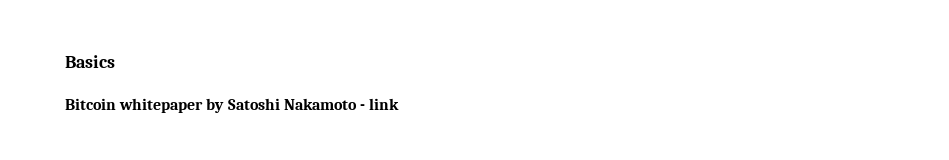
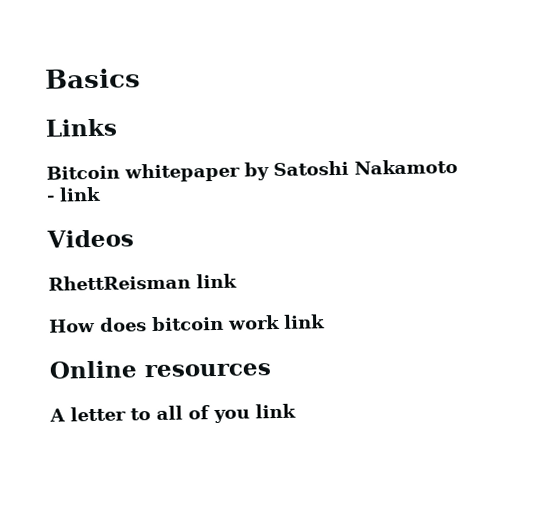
(115, 61) none -> [45,118,118,137] // Links
(400, 104) none -> [46,229,134,248] [48,273,237,291] [49,314,325,333] [49,360,271,379] [49,403,296,424] // Videos // RhettReisman link // How does bitcoin work link // Online resources // A letter to all of you link

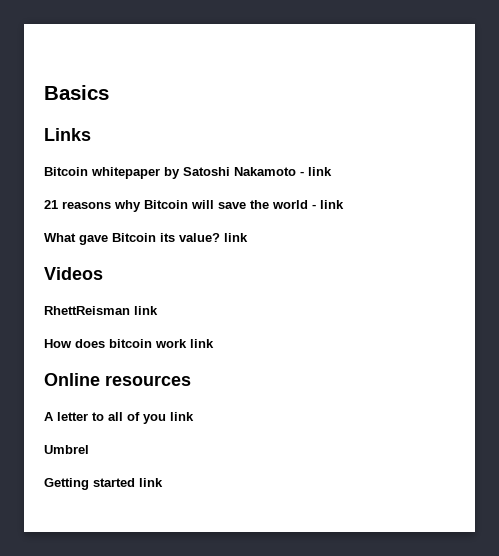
(101, 194) none -> [44,200,344,212] [44,233,248,245] // 21 reasons why Bitcoin will save the world - link // What gave Bitcoin its value? link
(296, 411) none -> [44,445,89,454] [44,478,163,490] // Umbrel // Getting started link

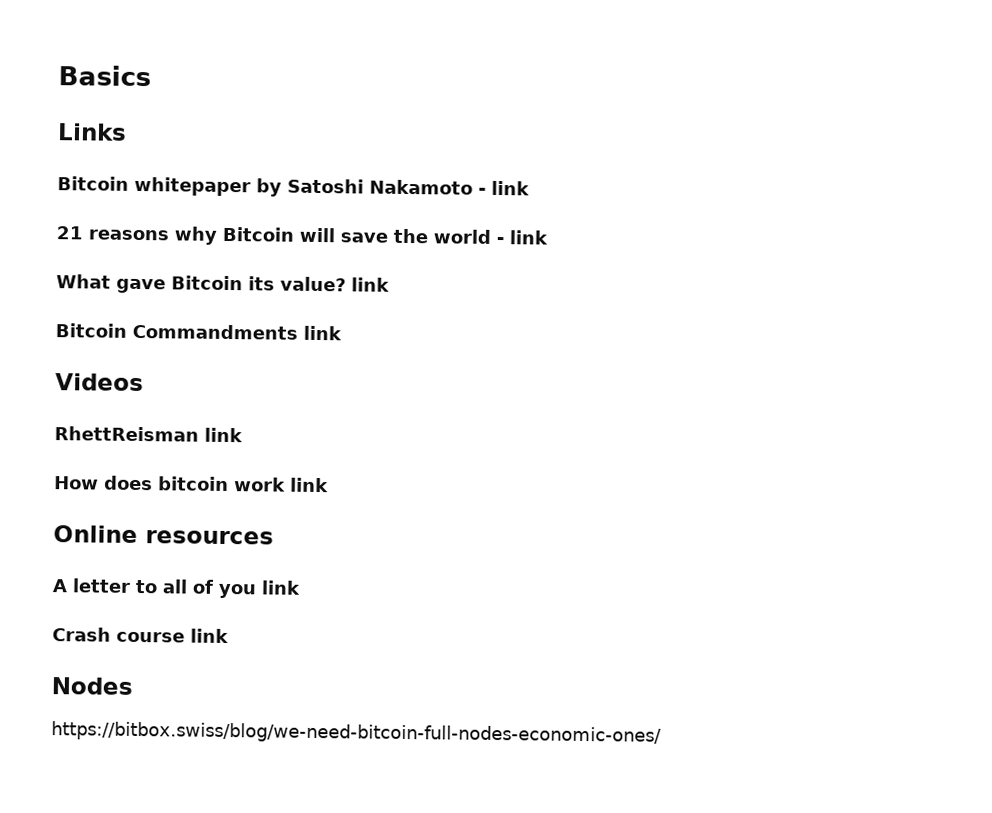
(248, 237) none -> [55,323,342,341] // Bitcoin Commandments link
[44,445,89,454] [44,478,163,490] Umbrel // Getting started link -> [52,627,229,644] [51,677,133,695] [51,721,662,746] Crash course link // Nodes // https://bitbox.swiss/blog/we-need-bitcoin-full-nodes-economic-ones/

